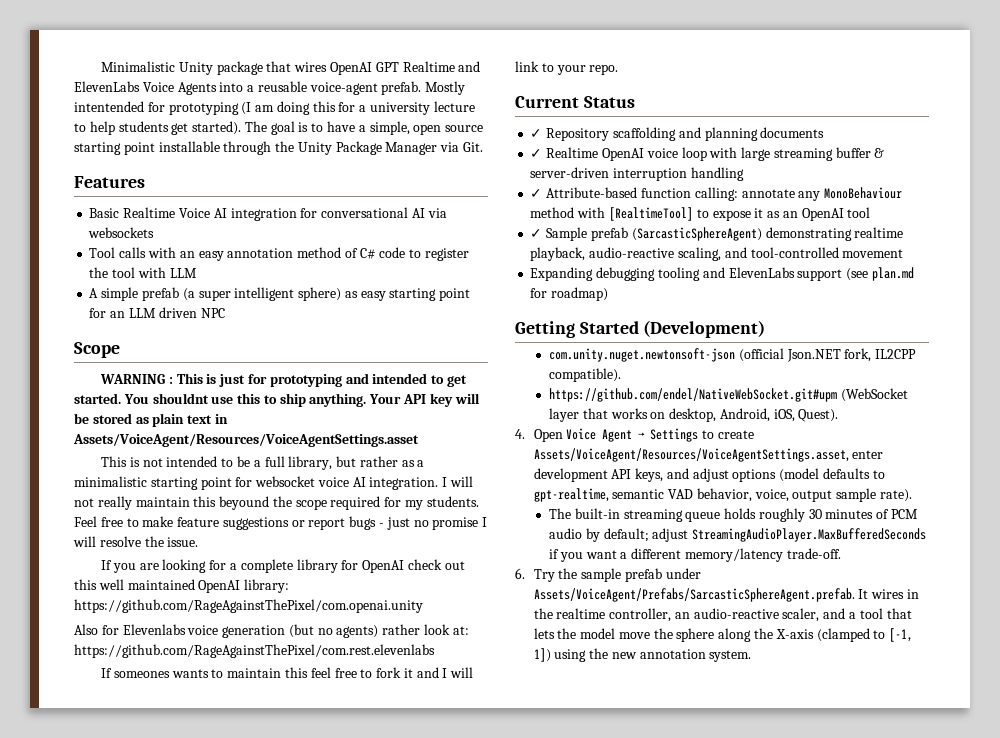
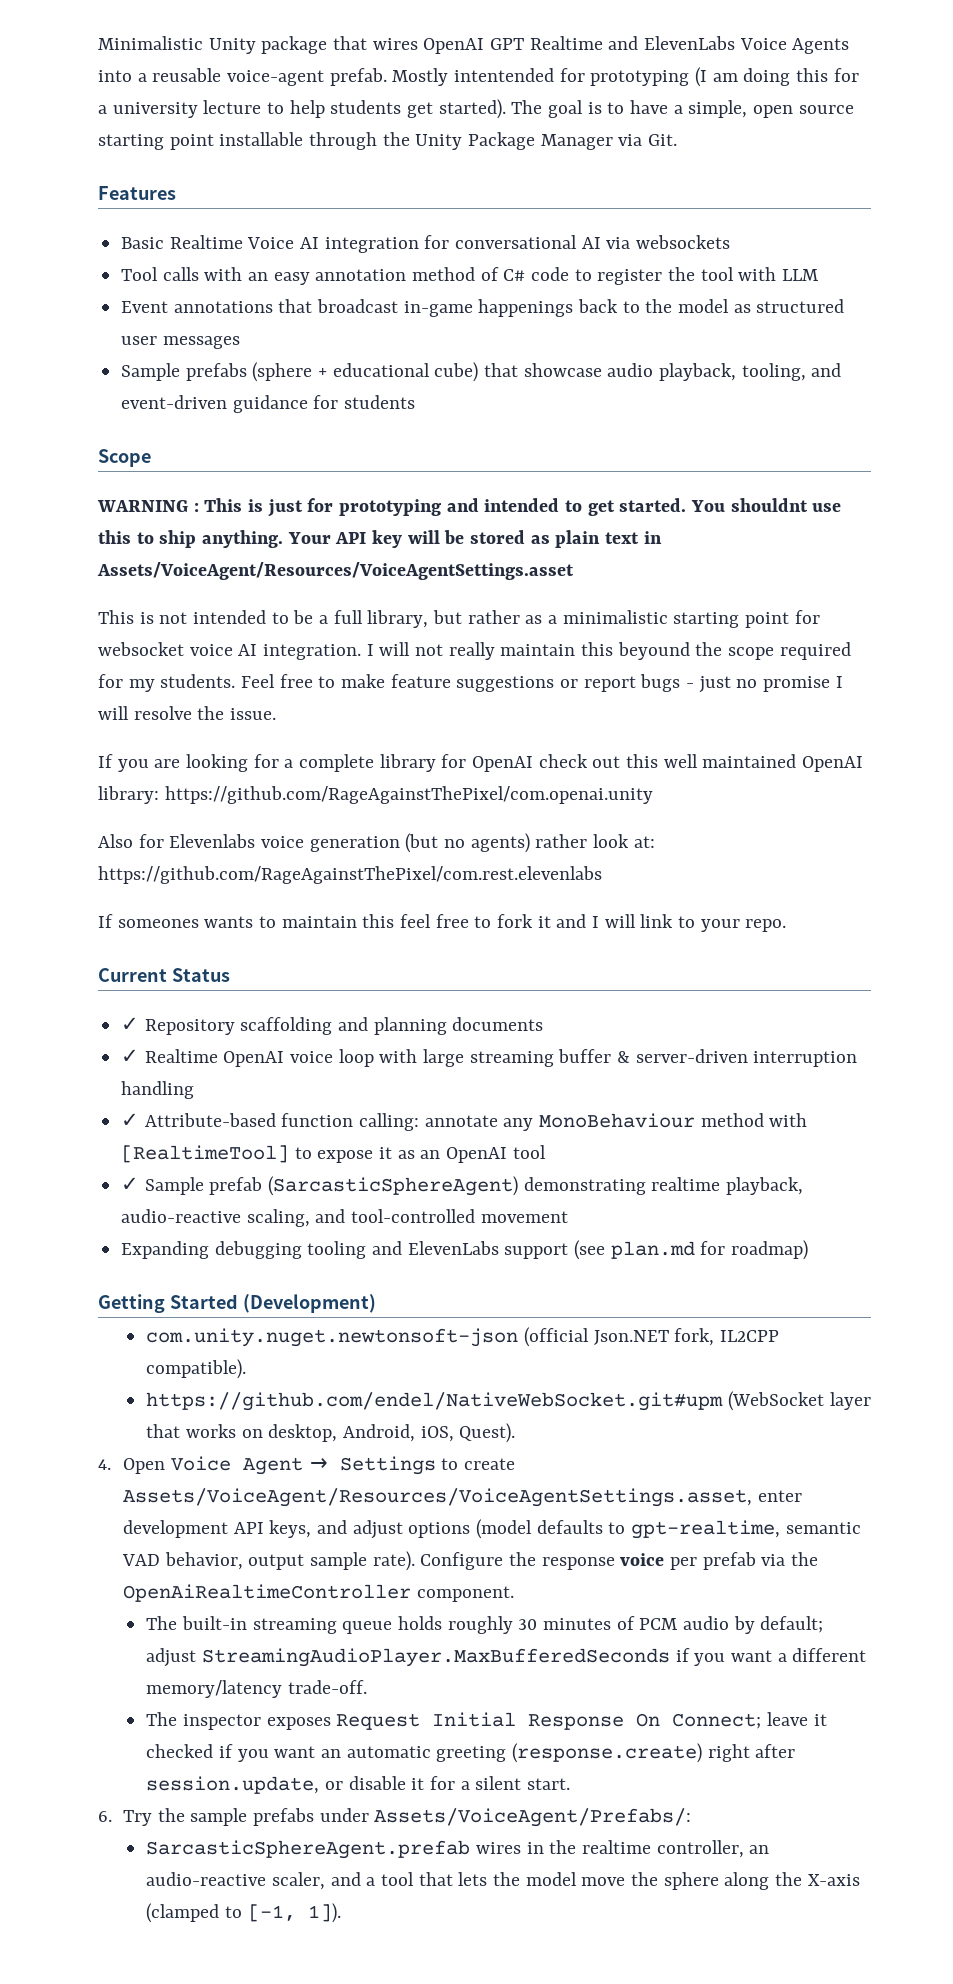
[89,287,471,301] [89,307,225,318] A simple prefab (a super intelligent sphere) as easy starting point for an LLM driven NPC -> [121,299,845,317] [121,336,240,349] [121,362,842,382] [121,395,416,413] Event annotations that broadcast in-game happenings back to the model as structured user messages // Sample prefabs (sphere + educational cube) that showcase audio playback, tooling, and event-driven guidance for students
[754,489,789,502] voice, -> (243, 1561) none
(913, 495) none -> [420,1552,819,1570] [123,1584,514,1602] Configure the response voice per prefab via the OpenAiRealtimeController component.
(841, 553) none -> [146,1712,827,1730] [146,1743,796,1763] [146,1776,570,1794] // The inspector exposes Request Initial Response On Connect; leave it checked if you want an automatic greeting (response.create) right after session.update, or disable it for a silent start.
[624,568,701,582] [533,588,869,602] prefab under Assets/VoiceAgent/Prefabs/SarcasticSphereAgent.prefab. It -> [253,1808,692,1827] [146,1840,471,1859] prefabs under Assets/VoiceAgent/Prefabs/: // SarcasticSphereAgent.prefab
[533,648,752,662] 1]) using the new annotation system. -> [307,1903,341,1923] 1]).

